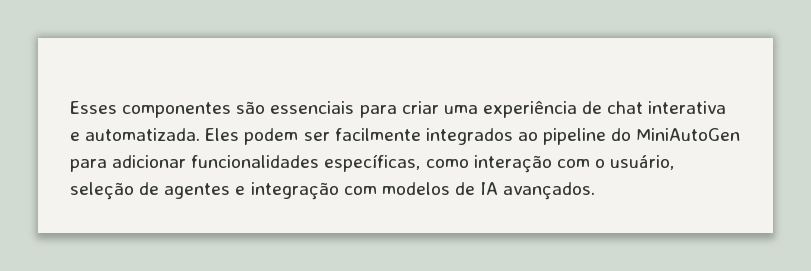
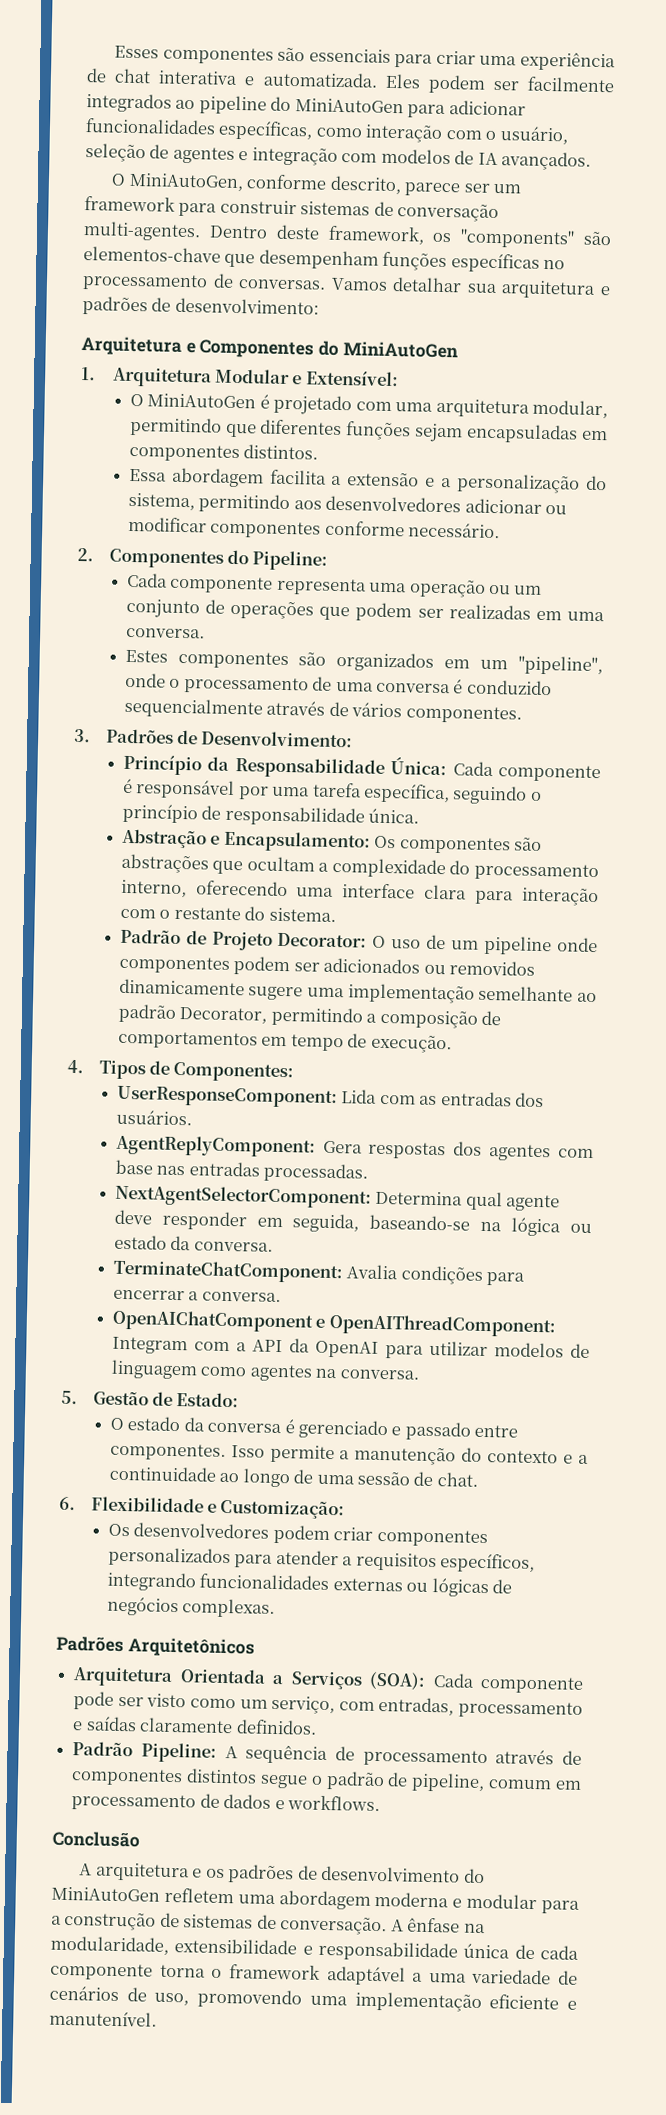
(596, 191) none -> [111,172,522,197] [84,196,500,223] [83,221,612,249] [83,246,566,273] [82,273,610,299] [82,296,319,316] [81,336,458,359] [81,366,399,388] [129,393,608,419] [129,416,608,444] [128,443,319,463] [128,467,607,494] [127,492,567,515] [127,516,501,539] [77,547,329,571] [126,572,543,598] [125,598,605,622] [125,627,205,639] [124,649,603,676] [124,672,552,696] [123,697,522,724] [74,728,354,748] [122,753,601,783] [122,778,542,805] [121,803,420,827] [121,828,542,855] [120,853,599,882] [120,879,599,907] [119,906,336,923] [119,928,598,956] [118,955,535,976] [118,978,597,1004] [117,1003,501,1029] [117,1030,452,1054] [67,1059,295,1083] [116,1085,544,1109] [115,1109,192,1126] [115,1134,594,1162] [114,1159,369,1183] [114,1184,561,1212] [113,1209,592,1237] [113,1234,273,1252] [112,1259,526,1286] [112,1289,281,1303] [111,1309,556,1338] [111,1336,590,1359] [110,1359,419,1382] [61,1390,240,1408] [109,1416,519,1441] [109,1442,589,1466] [108,1465,478,1488] [59,1496,346,1520] [107,1522,488,1548] [107,1546,535,1573] [106,1571,512,1598] [106,1596,276,1618] [56,1635,255,1658] [73,1667,584,1694] [73,1691,583,1719] [72,1716,317,1735] [72,1741,582,1768] [71,1768,582,1793] [71,1793,380,1812] [52,1830,140,1848] [79,1862,485,1884] [51,1886,581,1914] [51,1910,486,1936] [50,1935,579,1962] [50,1962,578,1986] [49,1985,577,2013] [49,2010,157,2027] // O MiniAutoGen, conforme descrito, parece ser um framework para construir sistemas de conversação multi-agentes. Dentro deste framework, os "components" são elementos-chave que desempenham funções específicas no processamento de conversas. Vamos detalhar sua arquitetura e padrões de desenvolvimento: // Arquitetura e Componentes do MiniAutoGen // 1. Arquitetura Modular e Extensível: // O MiniAutoGen é projetado com uma arquitetura modular, permitindo que diferentes funções sejam encapsuladas em componentes distintos. // Essa abordagem facilita a extensão e a personalização do sistema, permitindo aos desenvolvedores adicionar ou modificar componentes conforme necessário. // 2. Componentes do Pipeline: // Cada componente representa uma operação ou um conjunto de operações que podem ser realizadas em uma conversa. // Estes componentes são organizados em um "pipeline", onde o processamento de uma conversa é conduzido sequencialmente através de vários componentes. // 3. Padrões de Desenvolvimento: // Princípio da Responsabilidade Única: Cada componente é responsável por uma tarefa específica, seguindo o princípio de responsabilidade única. // Abstração e Encapsulamento: Os componentes são abstrações que ocultam a complexidade do processamento interno, oferecendo uma interface clara para interação com o restante do sistema. // Padrão de Projeto Decorator: O uso de um pipeline onde componentes podem ser adicionados ou removidos dinamicamente sugere uma implementação semelhante ao padrão Decorator, permitindo a composição de comportamentos em tempo de execução. // 4. Tipos de Componentes: // UserResponseComponent: Lida com as entradas dos usuários. // AgentReplyComponent: Gera respostas dos agentes com base nas entradas processadas. // NextAgentSelectorComponent: Determina qual agente deve responder em seguida, baseando-se na lógica ou estado da conversa. // TerminateChatComponent: Avalia condições para encerrar a conversa. // OpenAIChatComponent e OpenAIThreadComponent: Integram com a API da OpenAI para utilizar modelos de linguagem como agentes na conversa. // 5. Gestão de Estado: // O estado da conversa é gerenciado e passado entre componentes. Isso permite a manutenção do contexto e a continuidade ao longo de uma sessão de chat. // 6. Flexibilidade e Customização: // Os desenvolvedores podem criar componentes personalizados para atender a requisitos específicos, integrando funcionalidades externas ou lógicas de negócios complexas. // Padrões Arquitetônicos // Arquitetura Orientada a Serviços (SOA): Cada componente pode ser visto como um serviço, com entradas, processamento e saídas claramente definidos. // Padrão Pipeline: A sequência de processamento através de componentes distintos segue o padrão de pipeline, comum em processamento de dados e workflows. // Conclusão // A arquitetura e os padrões de desenvolvimento do MiniAutoGen refletem uma abordagem moderna e modular para a construção de sistemas de conversação. A ênfase na modularidade, extensibilidade e responsabilidade única de cada componente torna o framework adaptável a uma variedade de cenários de uso, promovendo uma implementação eficiente e manutenível.

